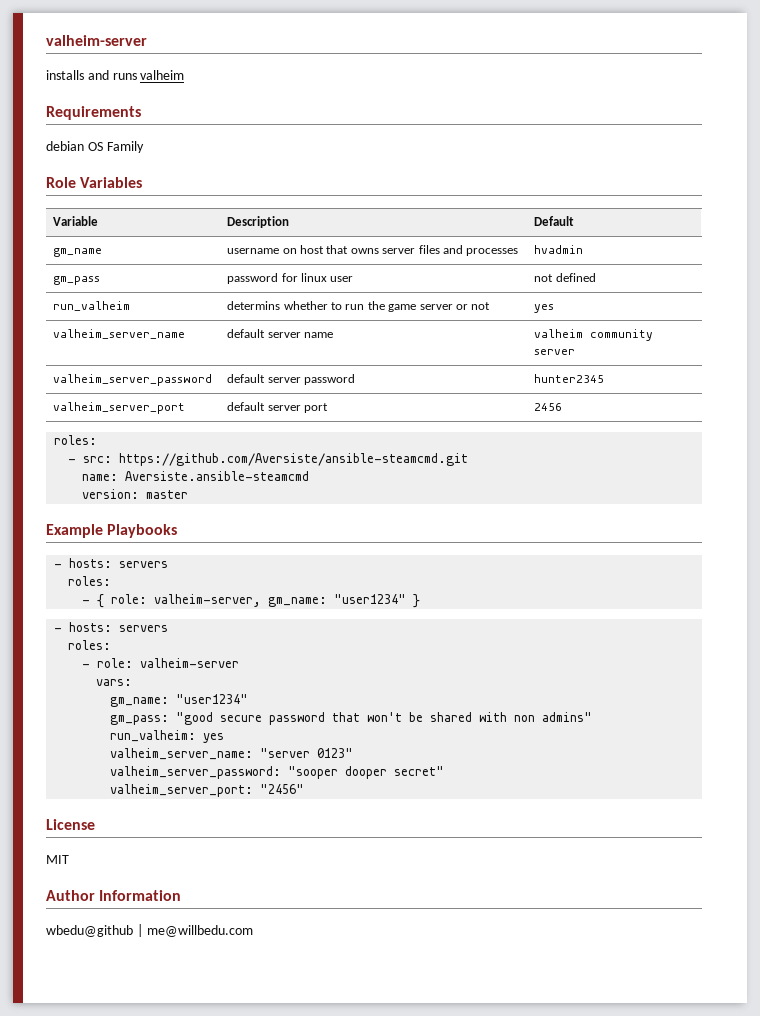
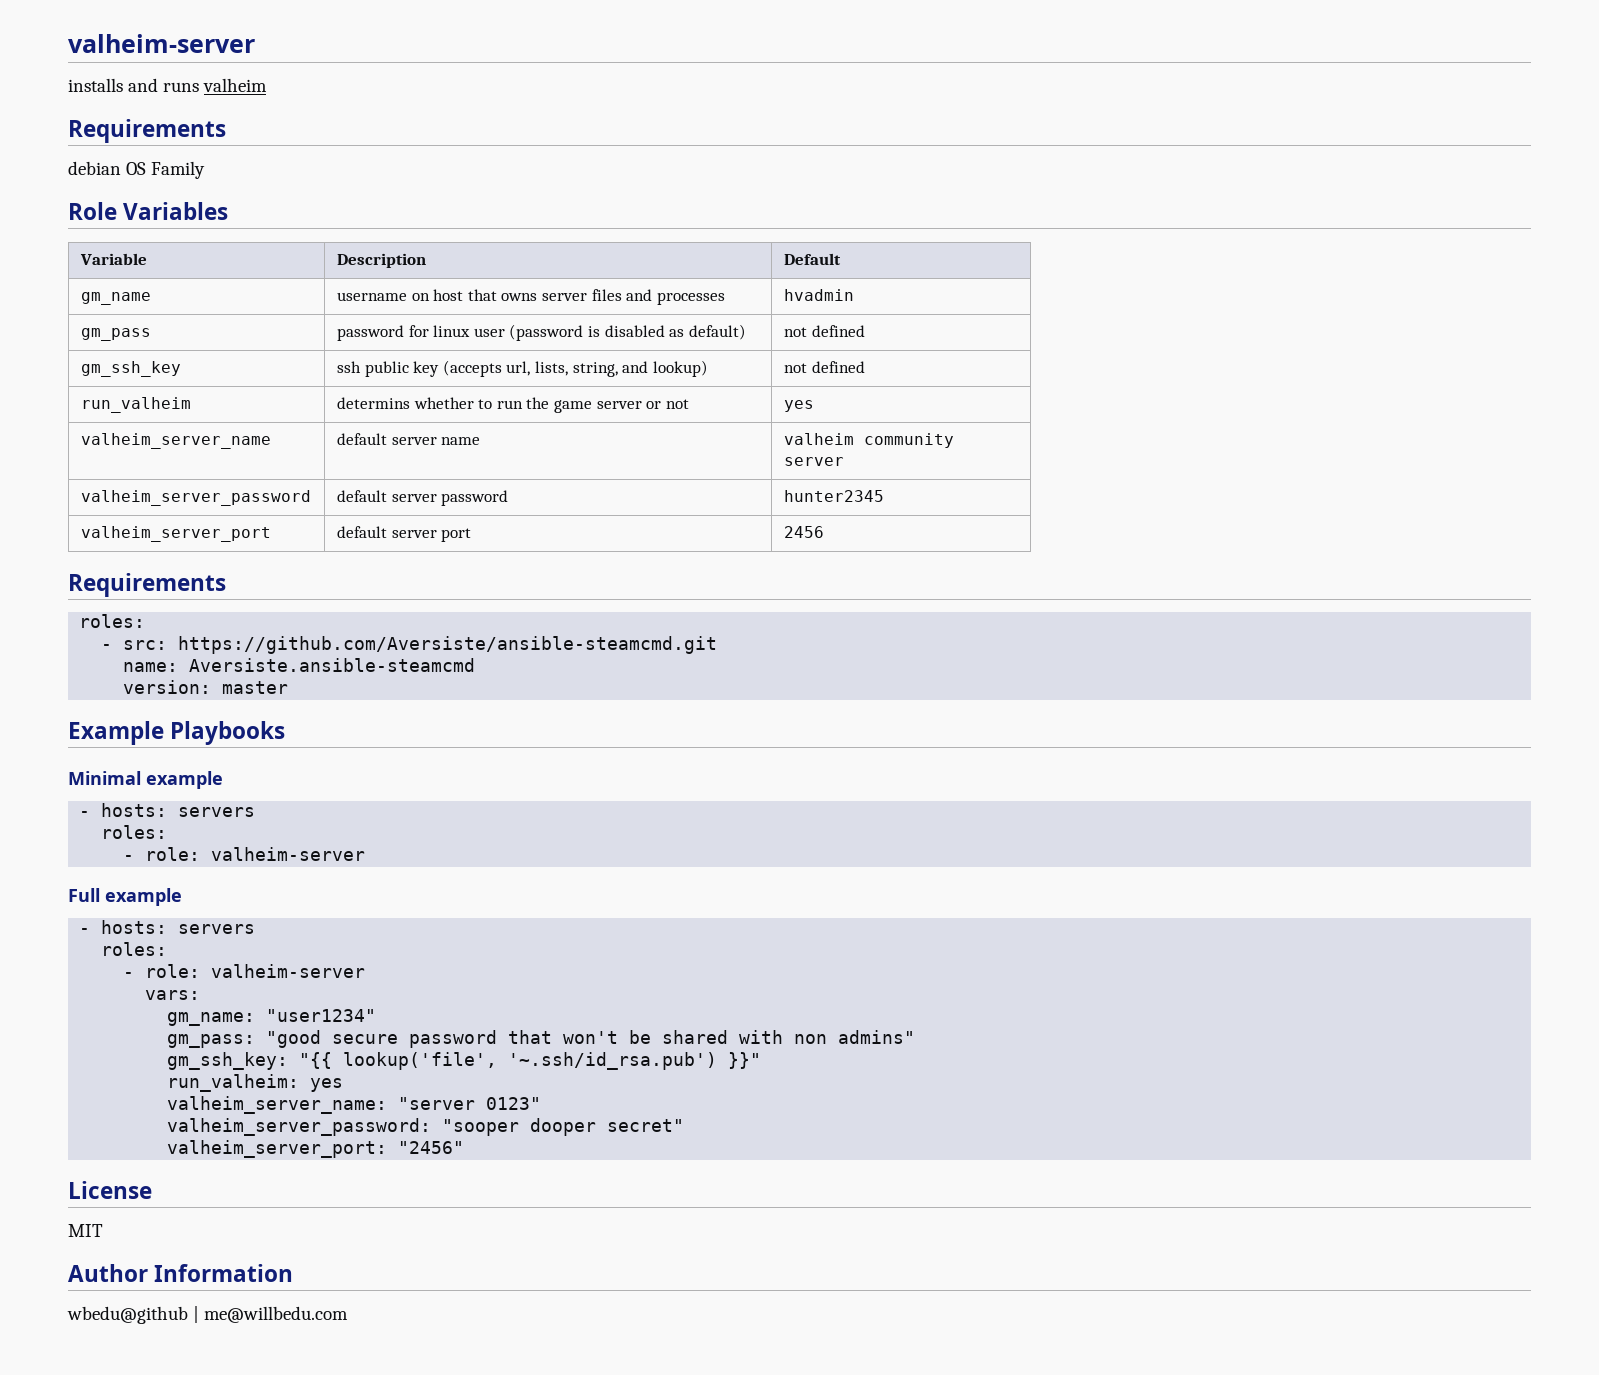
(354, 279) none -> [509,324,746,341] [783,325,865,337] [80,361,181,377] [336,360,708,377] (password is disabled as default) | not defined // gm_ssh_key | ssh public key (accepts url, lists, string, and lookup)
(563, 407) none -> [68,573,226,597] // Requirements
[54,558,169,568] [68,576,112,586] [82,594,421,608] // - hosts: servers // roles: // - { role: valheim-server, gm_name: "user1234" } -> [68,771,223,789] [79,803,256,817] [101,825,168,839] [123,847,366,861] [68,888,182,906] // Minimal example // - hosts: servers // roles: // - role: valheim-server // Full example
(593, 717) none -> [167,1052,762,1070] // gm_ssh_key: "{{ lookup('file', '~.ssh/id_rsa.pub') }}"

